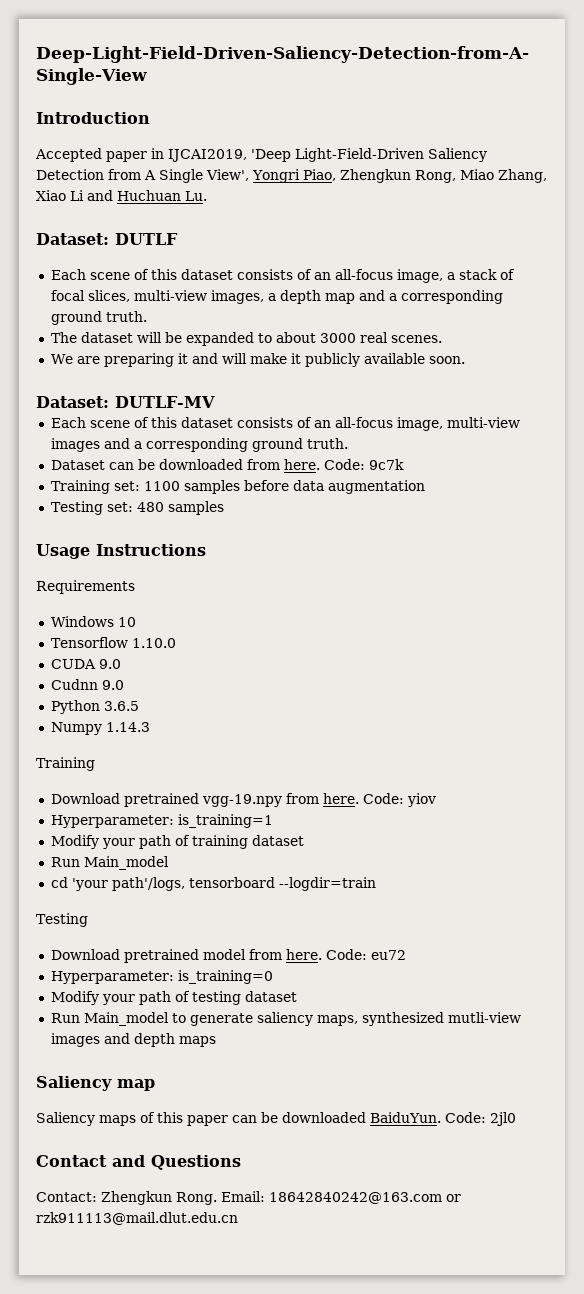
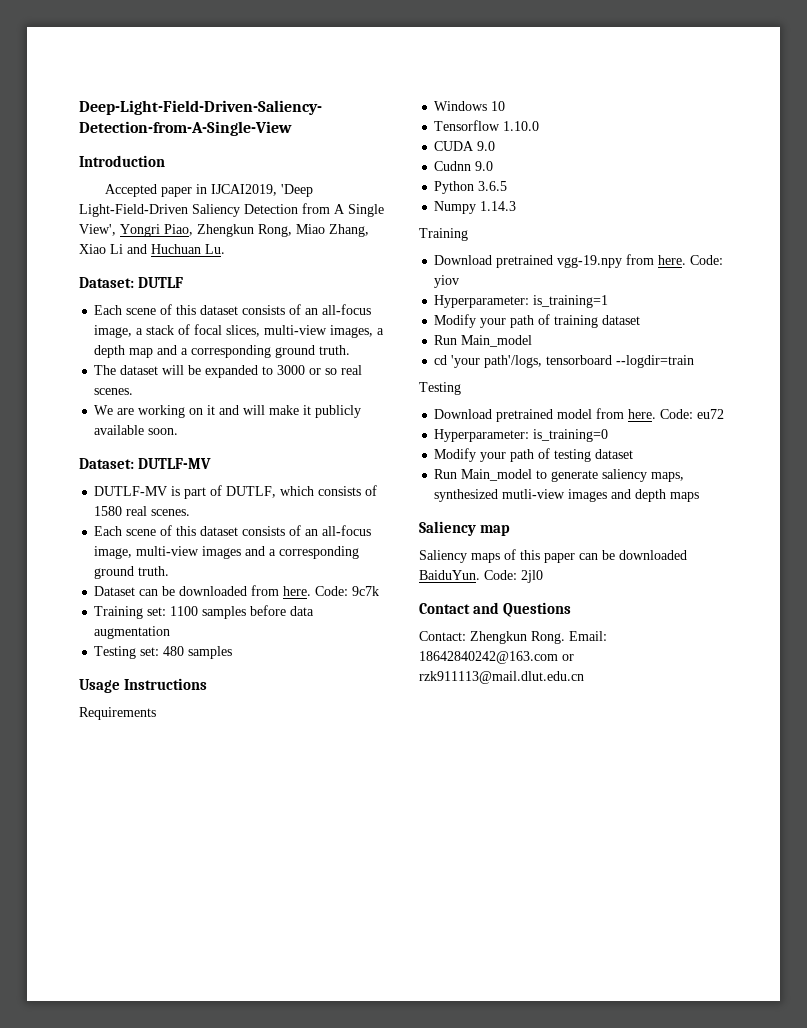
[275,332,356,343] about 3000 -> [277,365,338,375] 3000 or so
[103,353,174,367] preparing -> [138,405,204,418] working on
(215, 402) none -> [94,485,378,499] [94,506,191,516] // DUTLF-MV is part of DUTLF, which consists of 1580 real scenes.

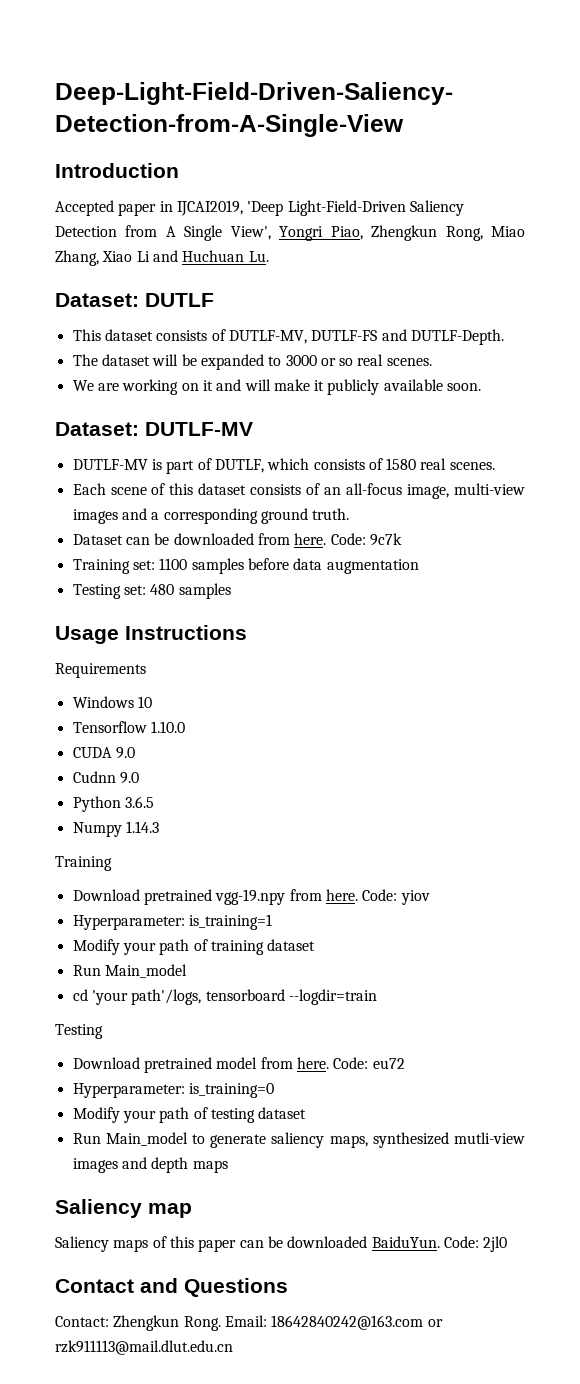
[94,304,372,315] [94,324,385,338] [94,345,351,358] Each scene of this dataset consists of an all-focus image, a stack of focal slices, multi-view images, a depth map and a corresponding ground truth. -> [72,329,504,345] This dataset consists of DUTLF-MV, DUTLF-FS and DUTLF-Depth.

